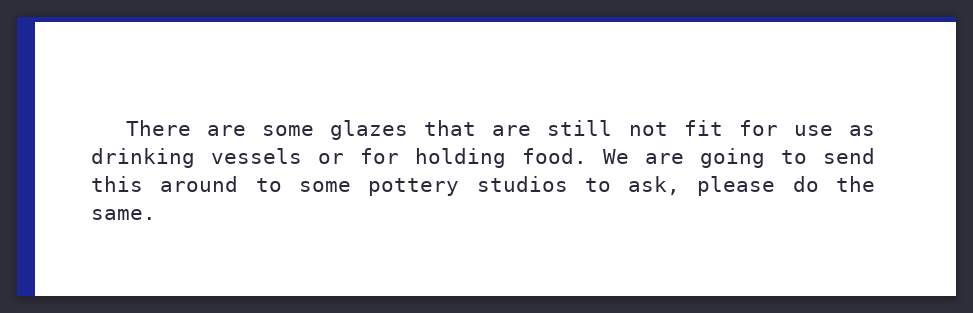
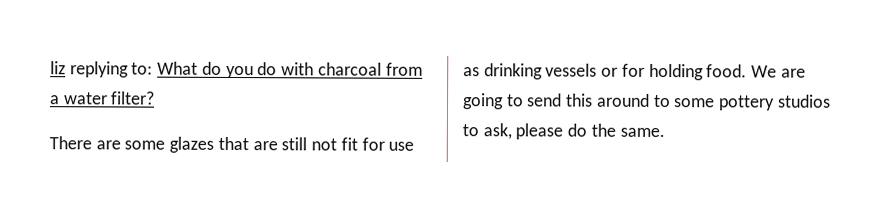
(125, 128) none -> [50,61,423,79] [50,91,156,105] liz replying to: What do you do with charcoal from a water filter? //

